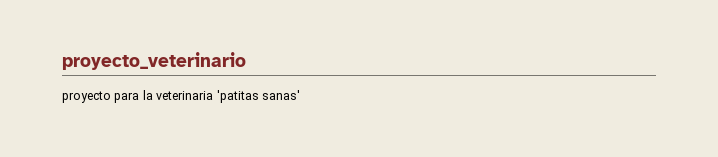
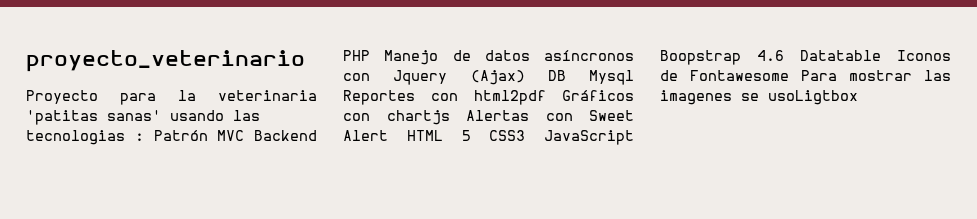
[62,91,111,103] proyecto -> [26,90,98,104] Proyecto
(300, 95) none -> [170,110,260,121] [26,130,317,145] [343,50,634,65] [343,70,634,85] [343,90,634,105] [343,110,634,125] [343,130,634,145] [660,50,951,65] [660,70,951,81] [660,90,858,105] usando las tecnologias : Patrón MVC Backend PHP Manejo de datos asíncronos con Jquery (Ajax) DB Mysql Reportes con html2pdf Gráficos con chartjs Alertas con Sweet Alert HTML 5 CSS3 JavaScript Boopstrap 4.6 Datatable Iconos de Fontawesome Para mostrar las imagenes se usoLigtbox

